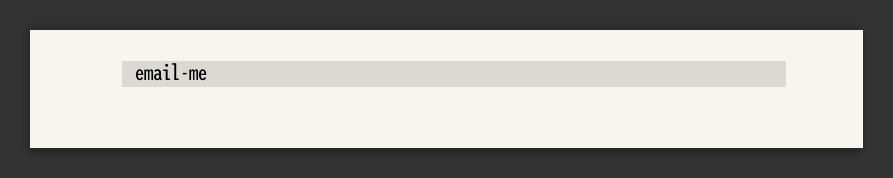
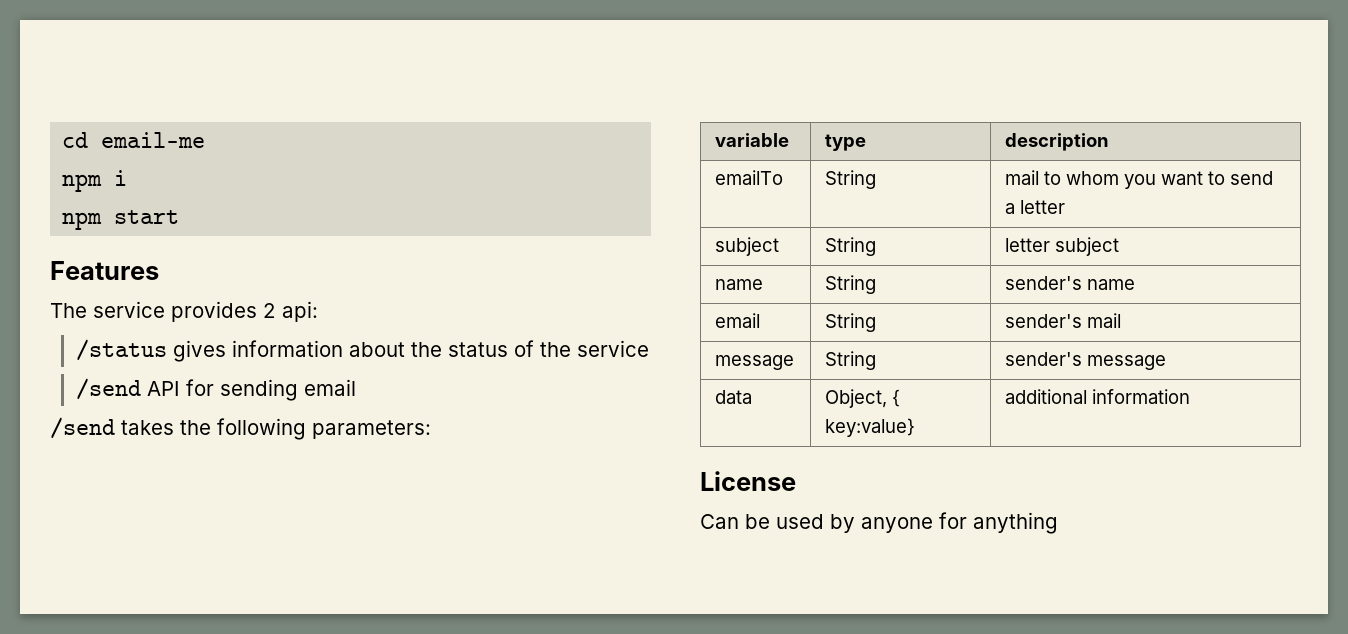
(134, 72) none -> [62,132,89,148] cd
(207, 72) none -> [62,170,128,192] [62,210,180,230] [50,261,159,280] [50,301,318,322] [75,339,649,362] [75,378,356,401] [50,417,431,440] [715,133,790,147] [825,134,867,151] [1005,133,1110,151] [715,170,784,185] [825,170,877,189] [1005,170,1274,189] [1005,200,1066,214] [715,237,780,256] [825,237,877,256] [1005,237,1120,256] [715,279,764,290] [825,275,877,294] [1005,276,1136,290] [715,313,761,328] [825,313,877,332] [1005,313,1122,328] [715,355,795,370] [825,351,877,370] [1005,352,1167,370] [715,390,753,404] [825,389,901,408] [825,418,916,437] [1005,389,1191,404] [700,471,796,491] [700,512,1058,534] // npm i // npm start // Features // The service provides 2 api: // /status gives information about the status of the service // /send API for sending email // /send takes the following parameters: // variable | type | description // emailTo | String | mail to whom you want to send a letter // subject | String | letter subject // name | String | sender's name // email | String | sender's mail // message | String | sender's message // data | Object, { key:value} | additional information // License // Can be used by anyone for anything

